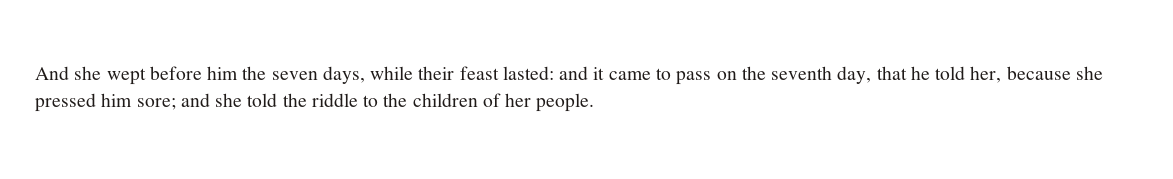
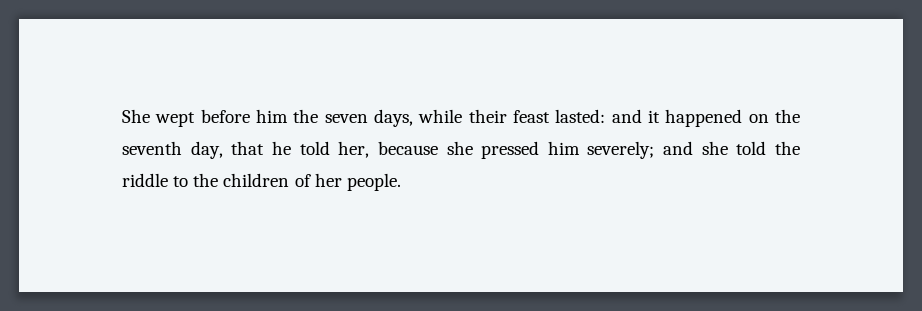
[35,66,102,80] And she -> [122,109,150,123] She
[608,68,712,85] came to pass -> [665,109,743,127] happened
[136,98,176,110] sore; -> [587,141,655,159] severely;

